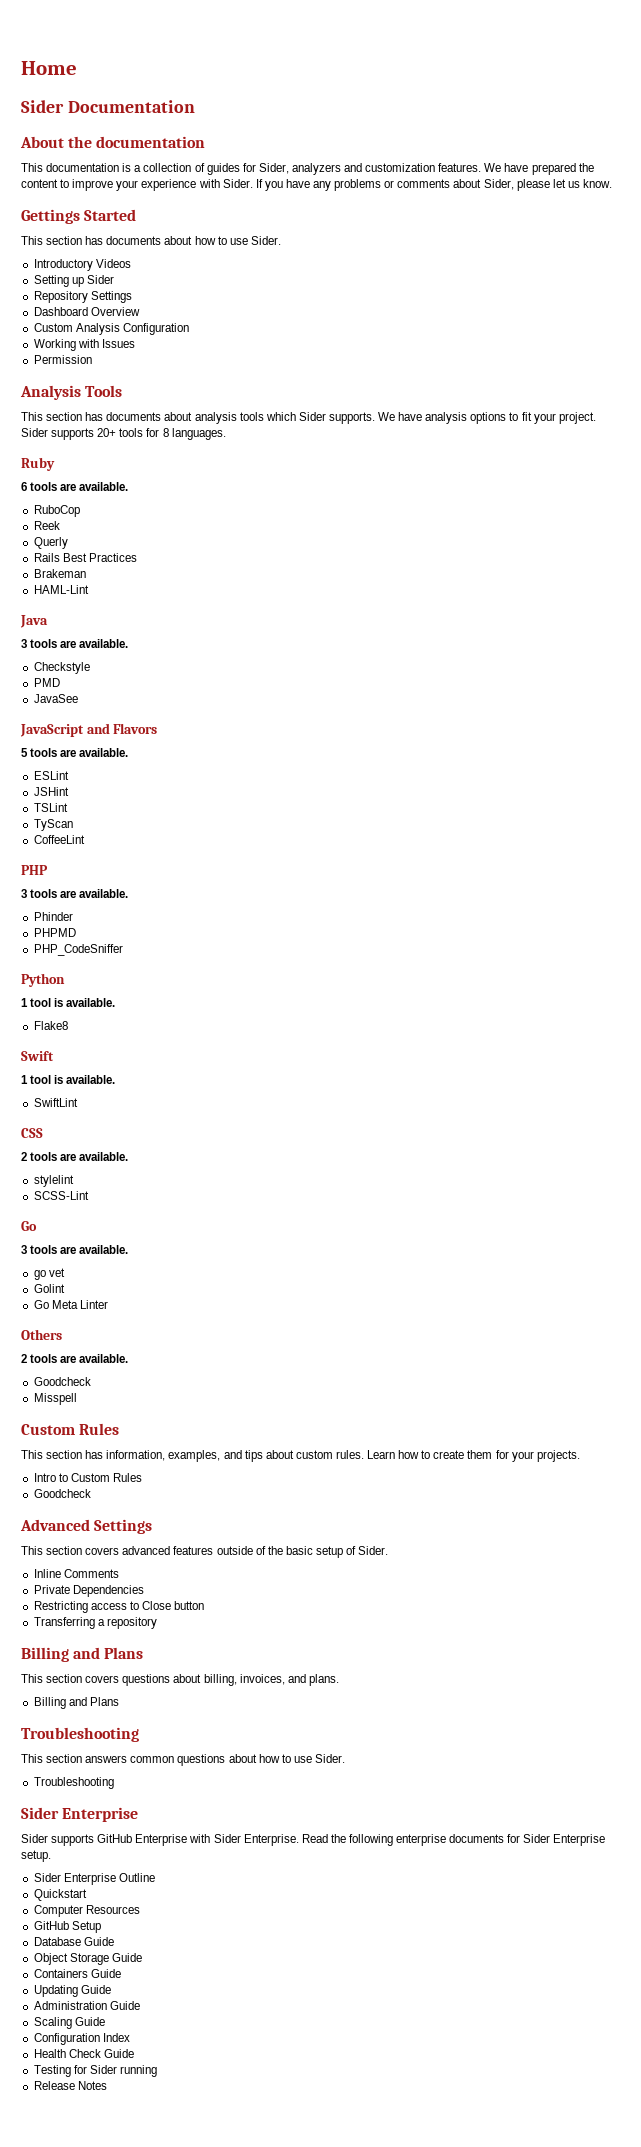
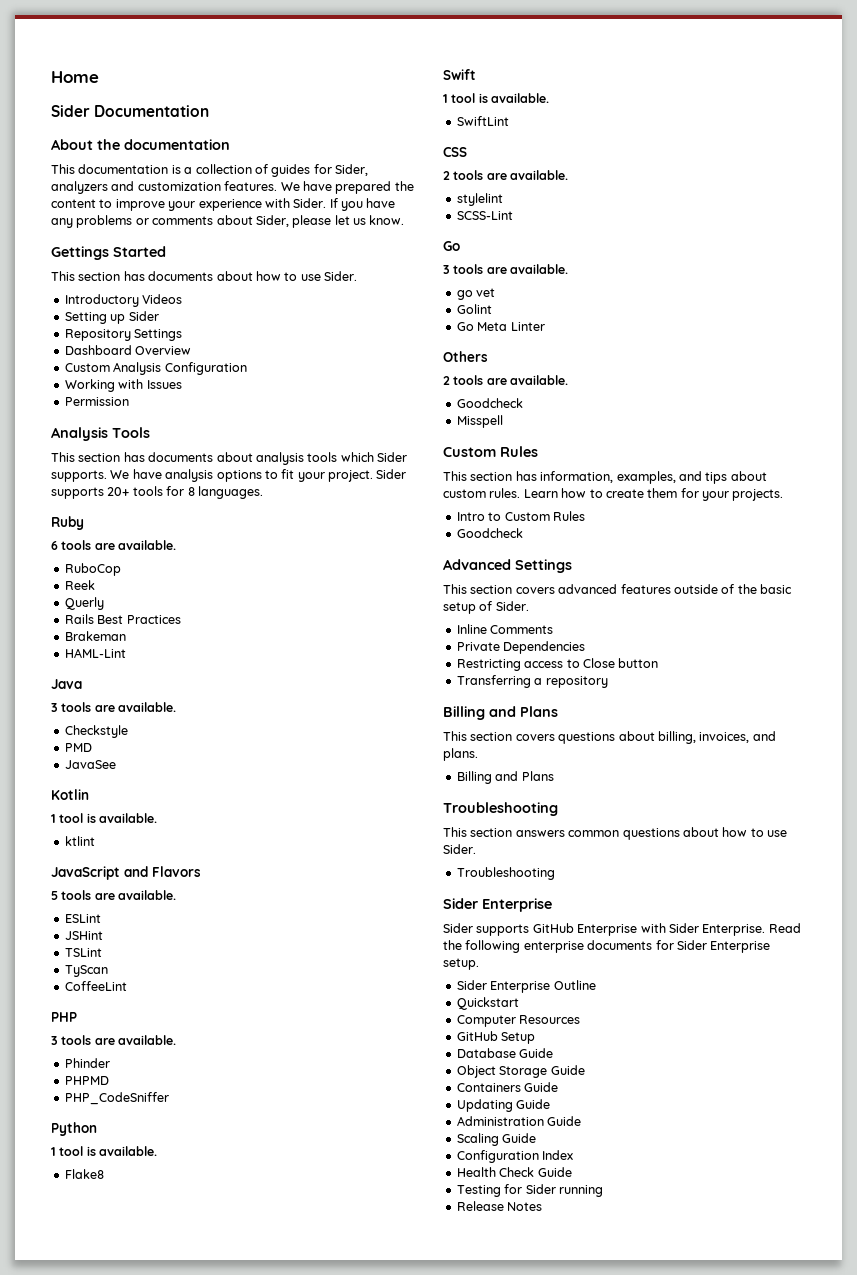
(78, 698) none -> [51,789,89,800] [51,813,158,823] [64,836,95,846] // Kotlin // 1 tool is available. // ktlint

